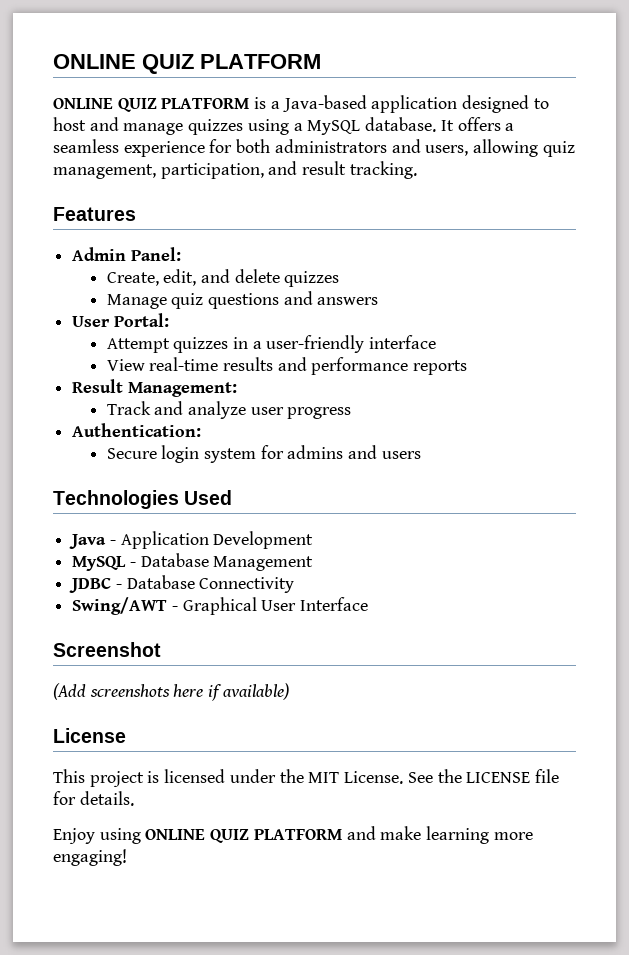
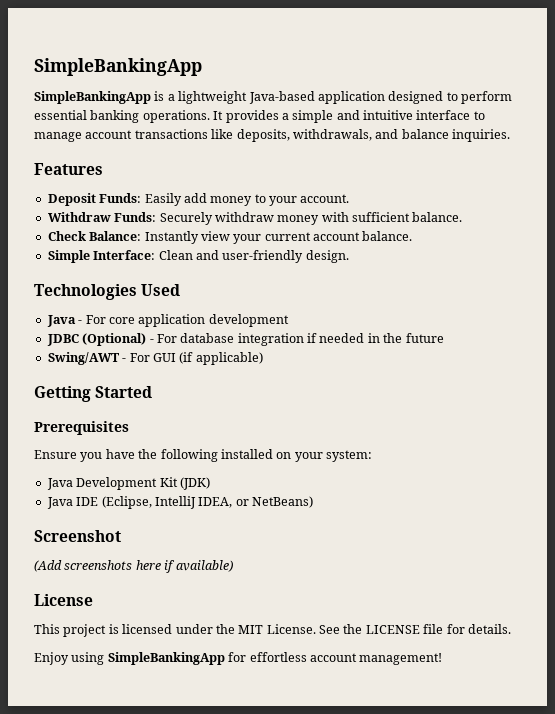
[53,54,321,74] [53,98,250,112] ONLINE QUIZ PLATFORM // ONLINE QUIZ PLATFORM -> [34,58,202,76] [34,91,151,104] SimpleBankingApp // SimpleBankingApp
(280, 105) none -> [178,91,248,104] lightweight
[53,117,515,135] [53,139,575,157] [53,161,417,179] [53,207,136,221] [72,247,181,261] [106,269,340,287] [106,291,379,309] [72,313,169,327] [106,335,437,353] [106,357,468,375] [72,379,237,397] [106,401,352,419] [72,423,202,437] [106,445,421,463] [53,490,233,509] [69,531,314,549] [72,553,314,571] [69,575,295,593] [72,597,369,615] host and manage quizzes using a MySQL database. It offers a seamless experience for both administrators and users, allowing quiz management, participation, and result tracking. // Features // Admin Panel: // Create, edit, and delete quizzes // Manage quiz questions and answers // User Portal: // Attempt quizzes in a user-friendly interface // View real-time results and performance reports // Result Management: // Track and analyze user progress // Authentication: // Secure login system for admins and users // Technologies Used // Java - Application Development // MySQL - Database Management // JDBC - Database Connectivity // Swing/AWT - Graphical User Interface -> [461,91,512,104] [34,110,485,123] [34,129,510,142] [34,163,103,175] [47,193,350,206] [47,212,463,225] [47,231,413,244] [47,250,349,263] [34,284,181,300] [46,314,289,327] [46,333,444,346] [47,352,263,365] [34,386,153,402] [34,421,129,435] [34,449,372,462] [46,477,210,490] [46,496,313,509] perform essential banking operations. It provides a simple and intuitive interface to manage account transactions like deposits, withdrawals, and balance inquiries. // Features // Deposit Funds: Easily add money to your account. // Withdraw Funds: Securely withdraw money with sufficient balance. // Check Balance: Instantly view your current account balance. // Simple Interface: Clean and user-friendly design. // Technologies Used // Java - For core application development // JDBC (Optional) - For database integration if needed in the future // Swing/AWT - For GUI (if applicable) // Getting Started // Prerequisites // Ensure you have the following installed on your system: // Java Development Kit (JDK) // Java IDE (Eclipse, IntelliJ IDEA, or NetBeans)
[145,826,533,844] [53,849,127,866] ONLINE QUIZ PLATFORM and make learning more engaging! -> [107,652,443,665] SimpleBankingApp for effortless account management!

